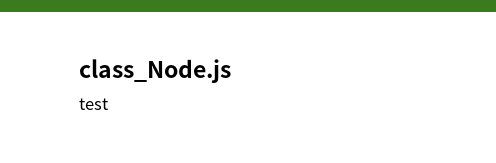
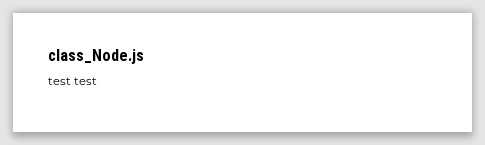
(108, 104) none -> [74,77,98,85] test

